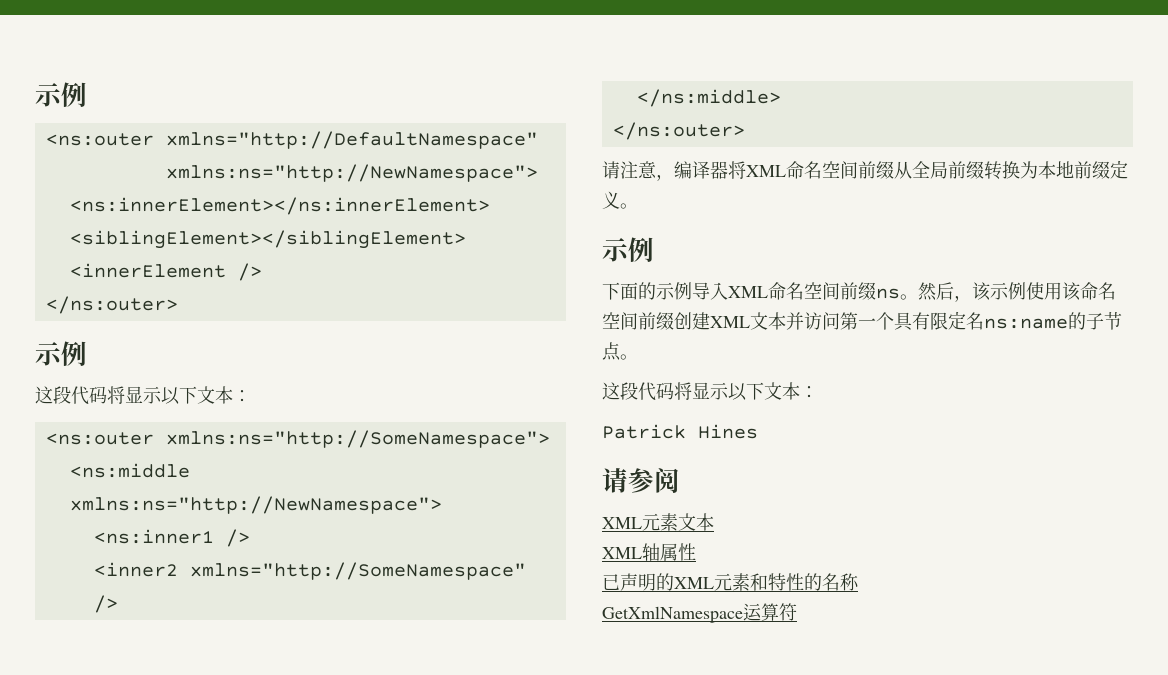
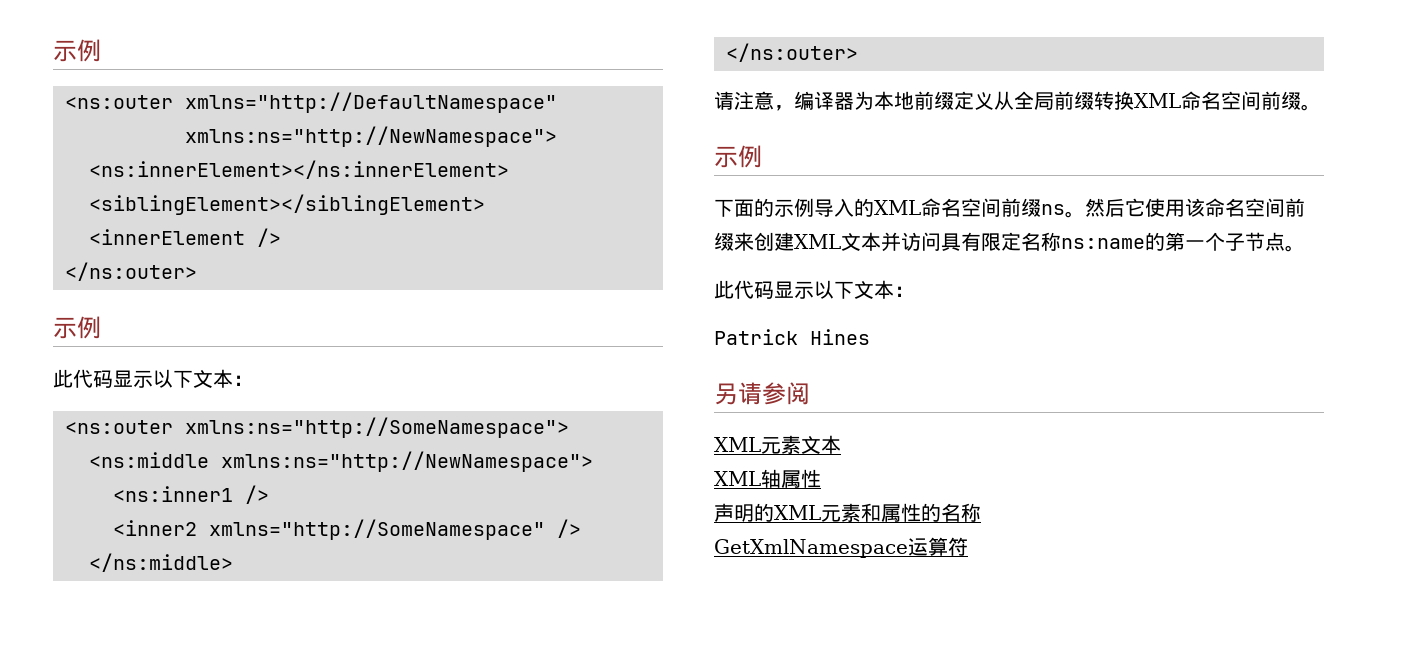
[35,386,125,405] 这段代码将 -> [53,369,113,388] 此代码
[728,160,1128,180] [602,191,620,209] 将XML命名空间前缀从全局前缀转换为本地前缀定义 -> [854,91,1301,110] 为本地前缀定义从全局前缀转换XML命名空间前缀
(728, 291) none -> [854,198,874,217] 的
[954,282,1026,302] ，该示例 -> [1125,198,1145,217] 它
(674, 321) none -> [734,232,754,251] 来
[840,312,894,330] 第一个 -> (941, 241) none
[984,312,1086,330] ns:name的 -> [1041,232,1225,251] 称ns:name的第一个
[602,382,692,401] 这段代码将 -> [714,280,774,299] 此代码
(758, 431) none -> [714,383,738,405] 另
[602,574,620,590] 已 -> (821, 478) none
[768,573,786,591] 特 -> [881,504,901,522] 属

